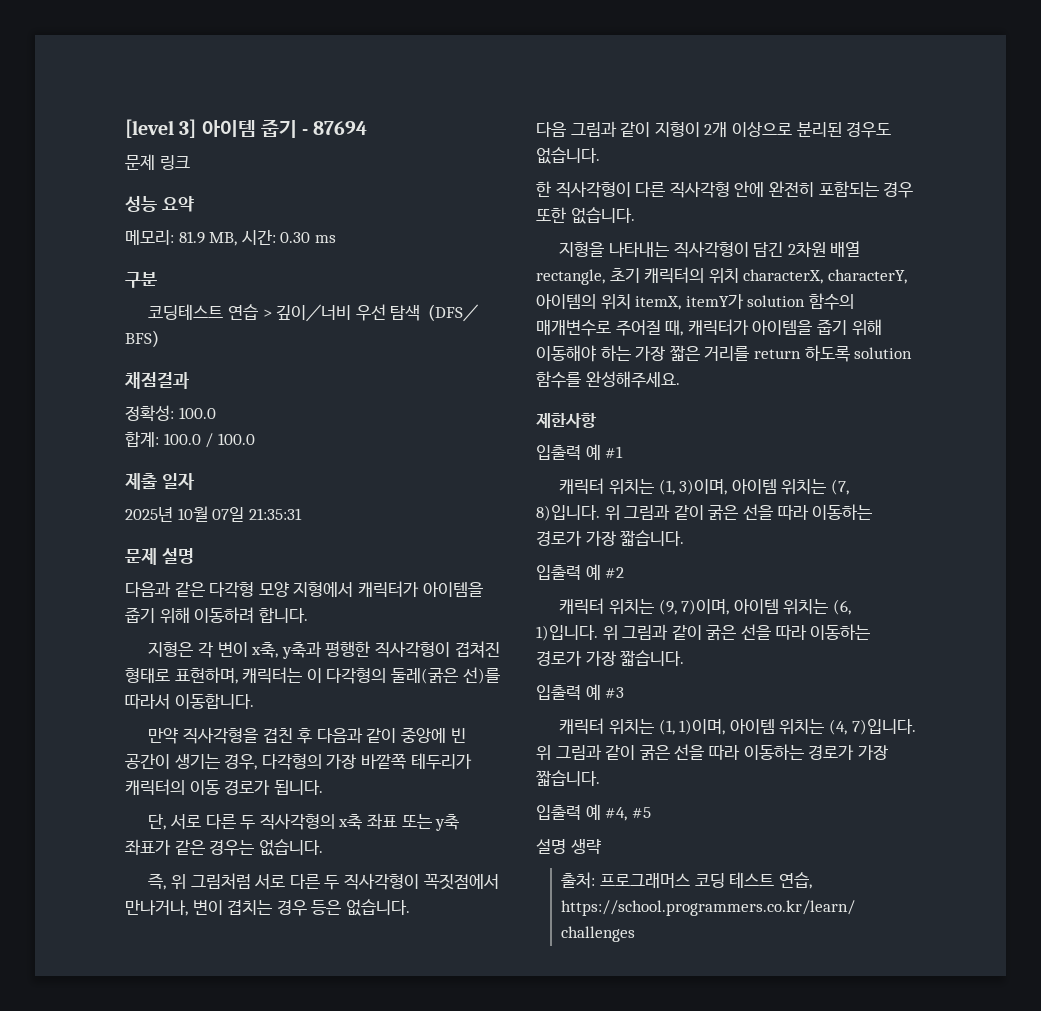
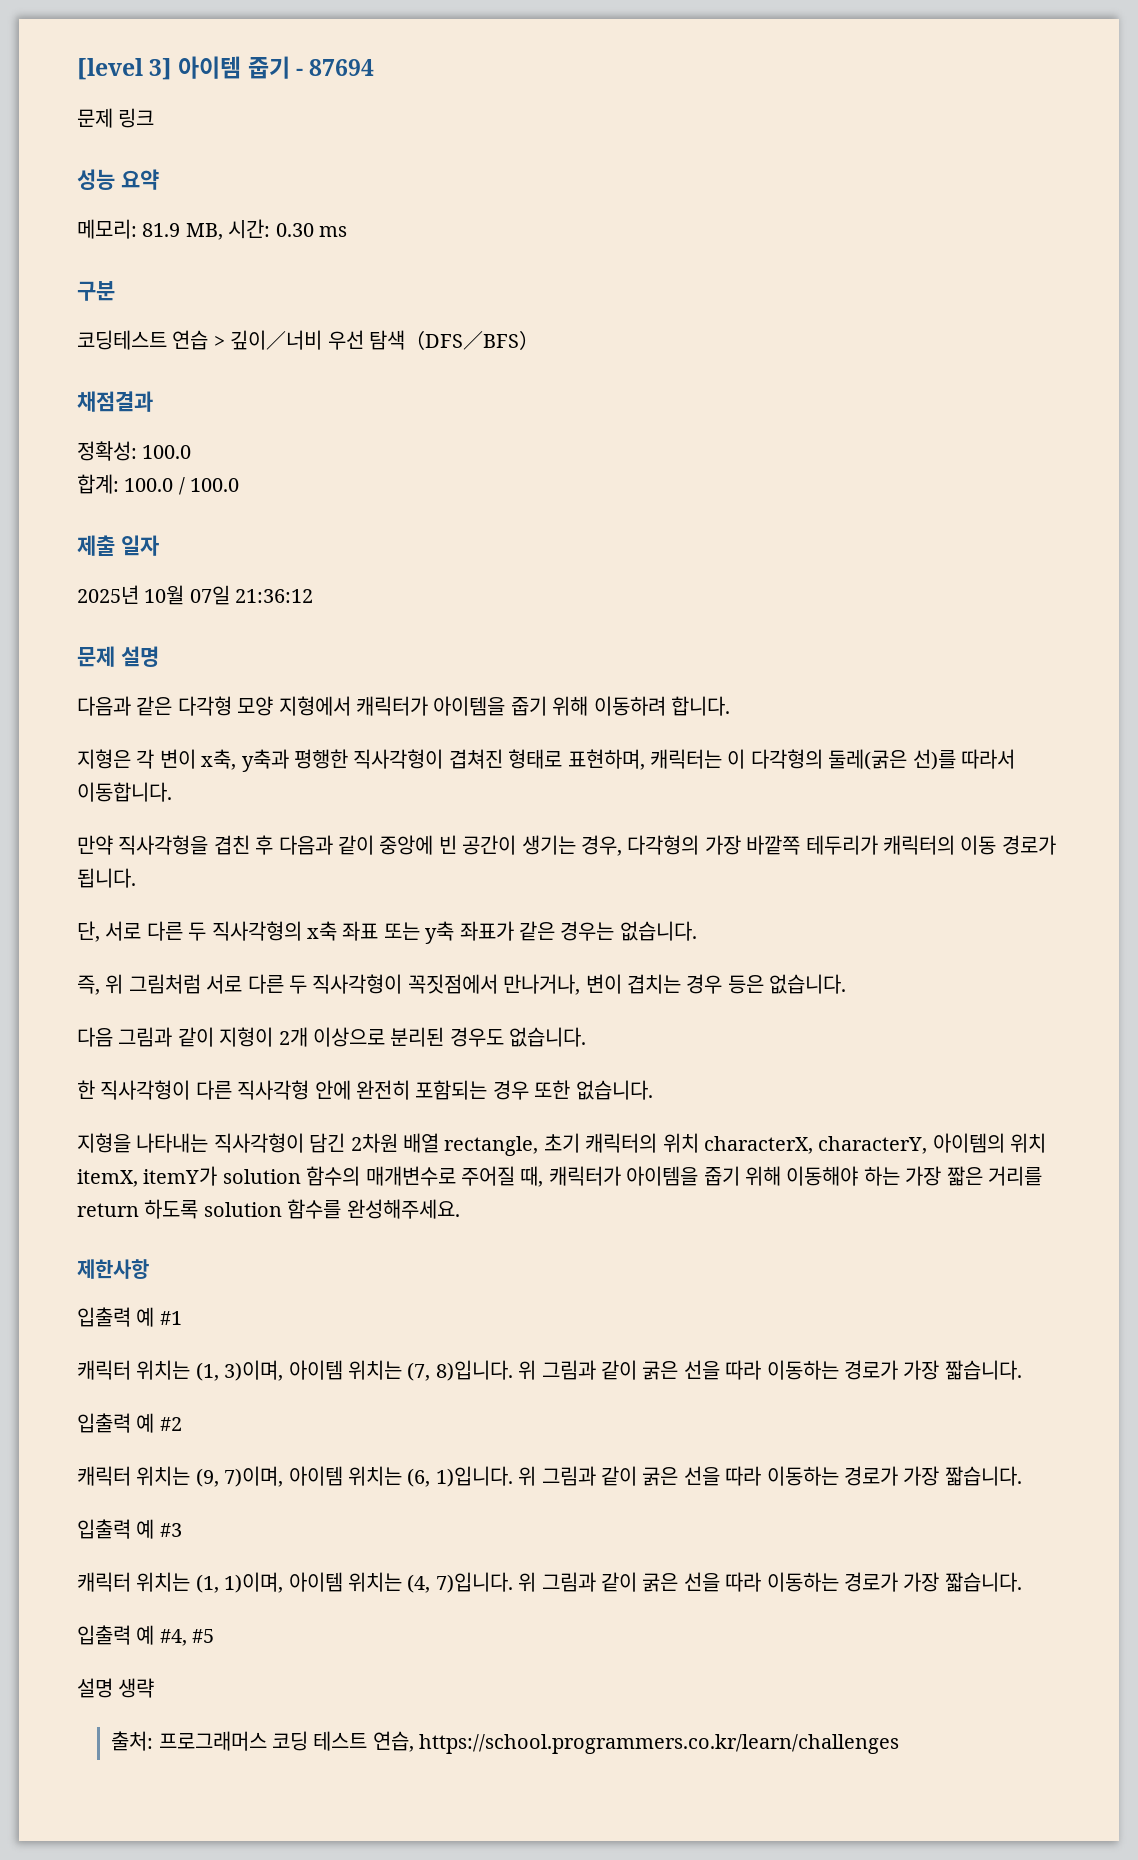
[248,508,302,520] 21:35:31 -> [235,589,314,603] 21:36:12

